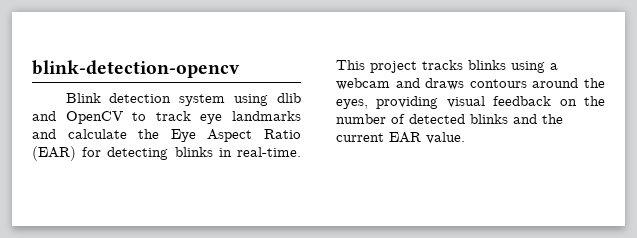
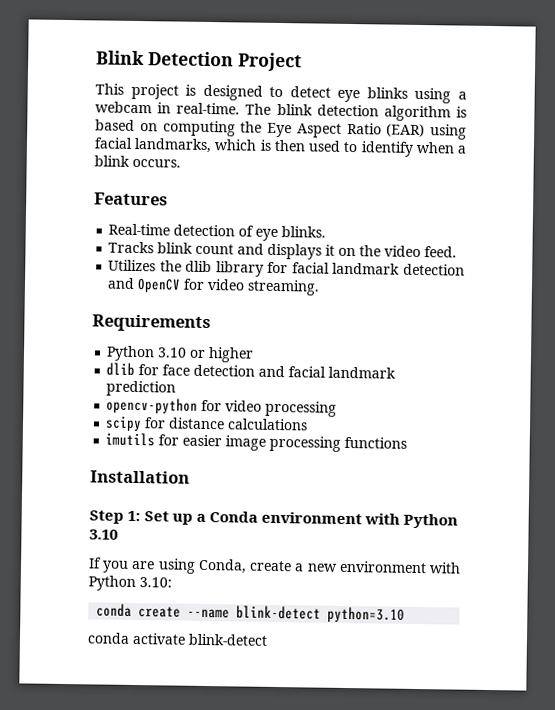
[32,60,240,78] [65,93,301,106] [32,111,301,124] [32,129,127,139] blink-detection-opencv // Blink detection system using dlib and OpenCV to track eye landmarks and calculate -> [96,50,302,72] [95,83,467,104] [95,101,467,122] [95,119,236,137] Blink Detection Project // This project is designed to detect eye blinks using a webcam in real-time. The blink detection algorithm is based on computing
[82,147,301,160] [336,60,558,73] [336,78,605,90] [336,96,605,109] [336,114,563,124] [336,132,465,144] for detecting blinks in real-time. This project tracks blinks using a webcam and draws contours around the eyes, providing visual feedback on the number of detected blinks and the current EAR value. -> [430,124,467,140] [94,137,467,157] [94,155,181,168] [94,192,168,206] [108,223,327,242] [108,241,458,260] [108,259,465,277] [107,277,321,296] [92,314,211,333] [106,345,255,363] [106,362,397,379] [106,380,177,397] [106,397,338,417] [105,415,309,432] [105,432,408,452] [90,470,190,484] [89,510,459,529] [89,529,118,540] [88,557,462,574] [88,575,172,592] [96,603,406,623] [87,632,268,646] using facial landmarks, which is then used to identify when a blink occurs. // Features // Real-time detection of eye blinks. // Tracks blink count and displays it on the video feed. // Utilizes the dlib library for facial landmark detection and OpenCV for video streaming. // Requirements // Python 3.10 or higher // dlib for face detection and facial landmark prediction // opencv-python for video processing // scipy for distance calculations // imutils for easier image processing functions // Installation // Step 1: Set up a Conda environment with Python 3.10 // If you are using Conda, create a new environment with Python 3.10: // conda create --name blink-detect python=3.10 // conda activate blink-detect

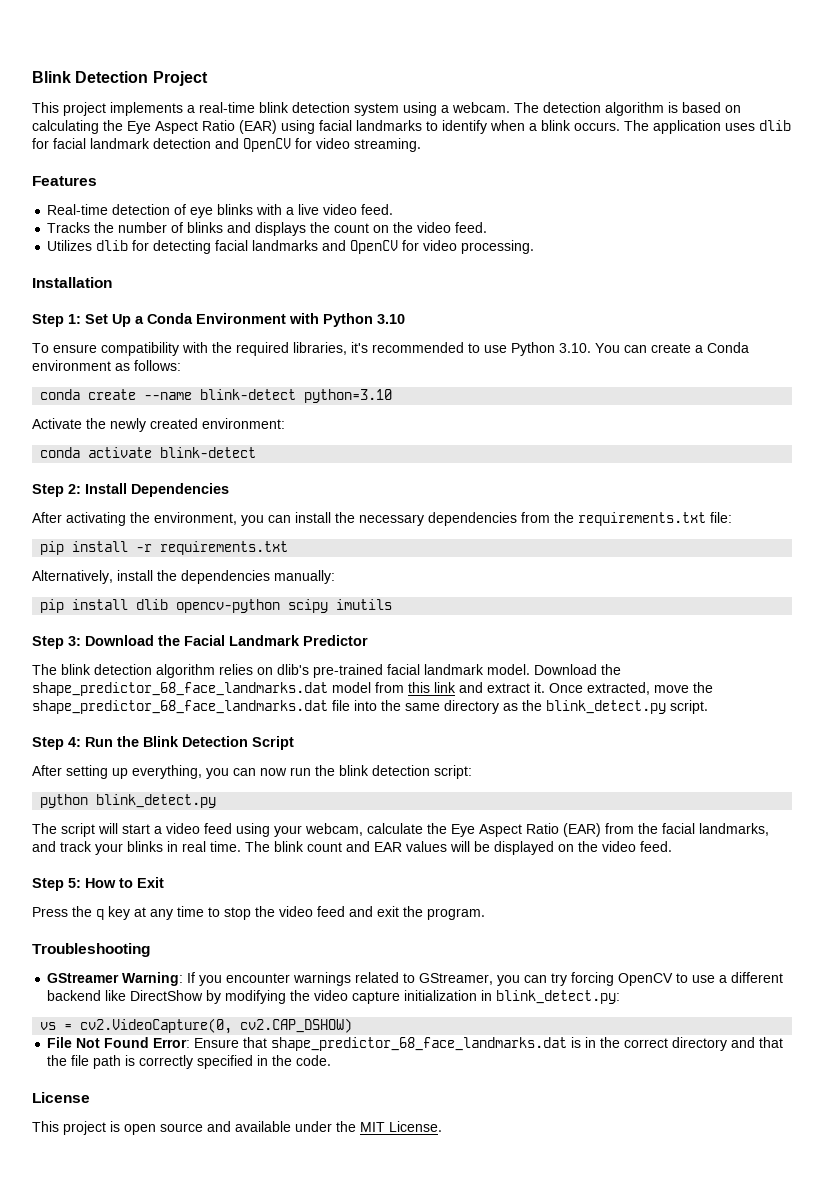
[185,84,467,104] [95,101,313,116] is designed to detect eye blinks using a webcam in real-time. The blink -> [110,102,539,116] implements a real-time blink detection system using a webcam. The
[162,120,236,137] computing -> [32,120,99,134] calculating
[134,137,342,154] landmarks, which is then used -> [356,120,422,131] landmarks
[94,192,168,206] [108,223,327,242] [108,241,458,260] [108,259,264,277] // Features // Real-time detection of eye blinks. // Tracks blink count and displays it on the video feed. // Utilizes the dlib library -> [624,120,791,134] The application uses dlib
[92,314,211,333] [106,345,255,363] [106,362,397,379] [106,380,177,397] [106,397,338,417] [105,415,309,432] [105,432,408,452] Requirements // Python 3.10 or higher // dlib for face detection and facial landmark prediction // opencv-python for video processing // scipy for distance calculations // imutils for easier image processing functions -> [32,176,97,186] [47,204,394,218] [47,222,488,236] [47,240,535,254] Features // Real-time detection of eye blinks with a live video feed. // Tracks the number of blinks and displays the count on the video feed. // Utilizes dlib for detecting facial landmarks and OpenCV for video processing.
[172,511,363,525] up a Conda environment -> [112,313,286,327] Up a Conda Environment
[88,557,462,574] [88,575,172,592] If you are using Conda, create a new environment with Python 3.10: -> [32,342,749,356] [32,360,181,371] To ensure compatibility with the required libraries, it's recommended to use Python 3.10. You can create a Conda environment as follows:
[87,632,268,646] conda activate blink-detect -> [32,418,285,432] [40,447,257,458] [32,483,229,497] [32,512,732,526] [40,541,289,555] [32,570,335,584] [40,599,393,613] [32,635,368,649] [32,664,621,678] [32,682,713,696] [32,700,708,714] [32,736,294,750] [32,765,472,779] [40,794,217,808] [32,823,769,837] [32,841,672,855] [32,877,164,891] [32,906,485,920] [32,943,150,957] [47,972,784,986] [47,990,621,1004] [40,1018,353,1034] [47,1037,784,1051] [47,1055,332,1069] [32,1092,90,1103] [32,1121,442,1135] Activate the newly created environment: // conda activate blink-detect // Step 2: Install Dependencies // After activating the environment, you can install the necessary dependencies from the requirements.txt file: // pip install -r requirements.txt // Alternatively, install the dependencies manually: // pip install dlib opencv-python scipy imutils // Step 3: Download the Facial Landmark Predictor // The blink detection algorithm relies on dlib's pre-trained facial landmark model. Download the shape_predictor_68_face_landmarks.dat model from this link and extract it. Once extracted, move the shape_predictor_68_face_landmarks.dat file into the same directory as the blink_detect.py script. // Step 4: Run the Blink Detection Script // After setting up everything, you can now run the blink detection script: // python blink_detect.py // The script will start a video feed using your webcam, calculate the Eye Aspect Ratio (EAR) from the facial landmarks, and track your blinks in real time. The blink count and EAR values will be displayed on the video feed. // Step 5: How to Exit // Press the q key at any time to stop the video feed and exit the program. // Troubleshooting // GStreamer Warning: If you encounter warnings related to GStreamer, you can try forcing OpenCV to use a different backend like DirectShow by modifying the video capture initialization in blink_detect.py: // vs = cv2.VideoCapture(0, cv2.CAP_DSHOW) // File Not Found Error: Ensure that shape_predictor_68_face_landmarks.dat is in the correct directory and that the file path is correctly specified in the code. // License // This project is open source and available under the MIT License.

